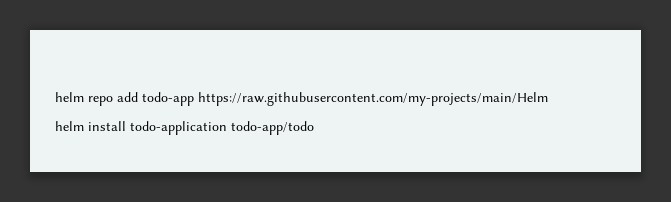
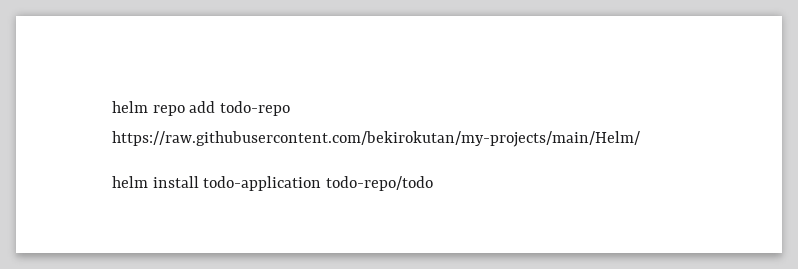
[142,92,548,106] todo-app https://raw.githubusercontent.com/my-projects/main/Helm -> [220,101,291,116] [112,131,640,147] todo-repo https://raw.githubusercontent.com/bekirokutan/my-projects/main/Helm/
[231,121,314,135] todo-app/todo -> [326,176,434,191] todo-repo/todo

